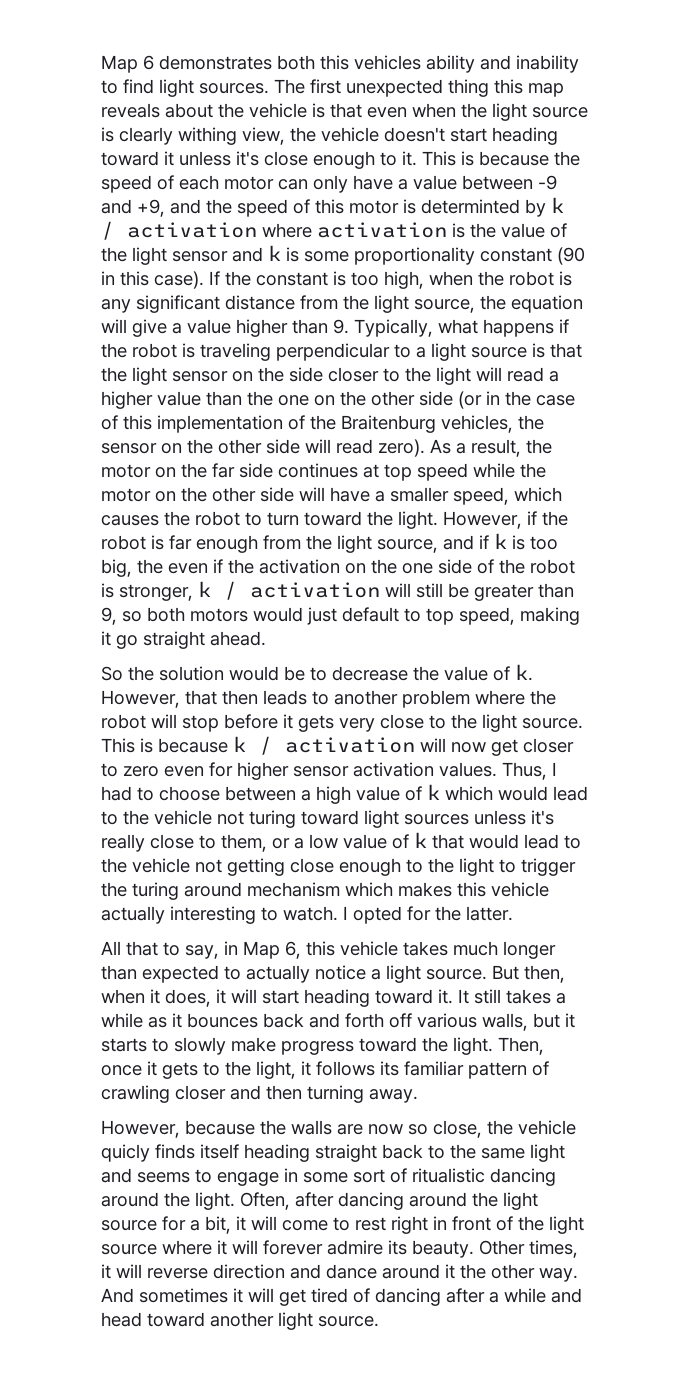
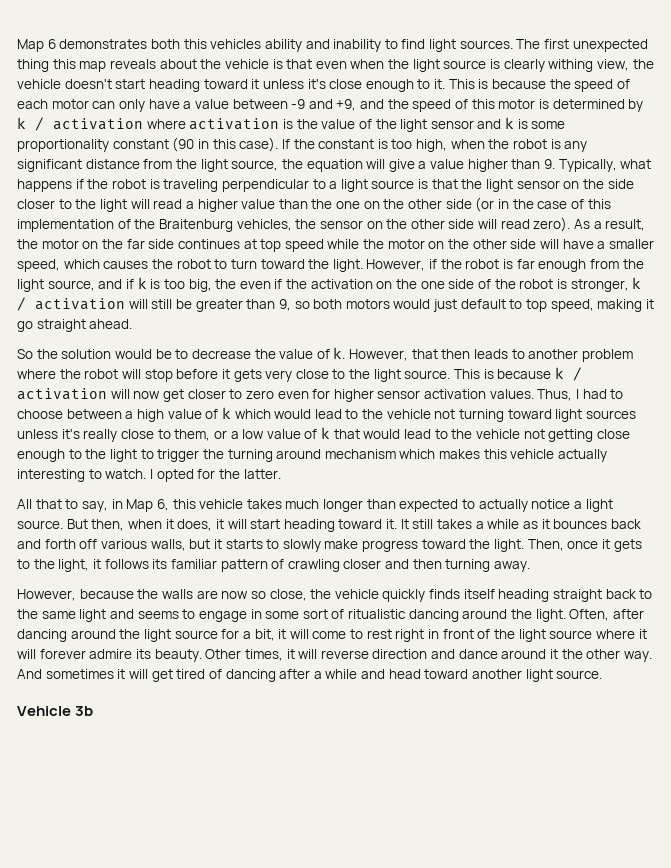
[421,199,520,214] determinted -> [552,99,625,109] determined
[249,810,296,828] turing -> [459,409,505,422] turning
[132,882,179,900] turing -> [227,449,273,462] turning
[101,1144,150,1162] quicly -> [382,589,426,602] quickly
(379, 1321) none -> [17,706,94,716] // Vehicle 3b

